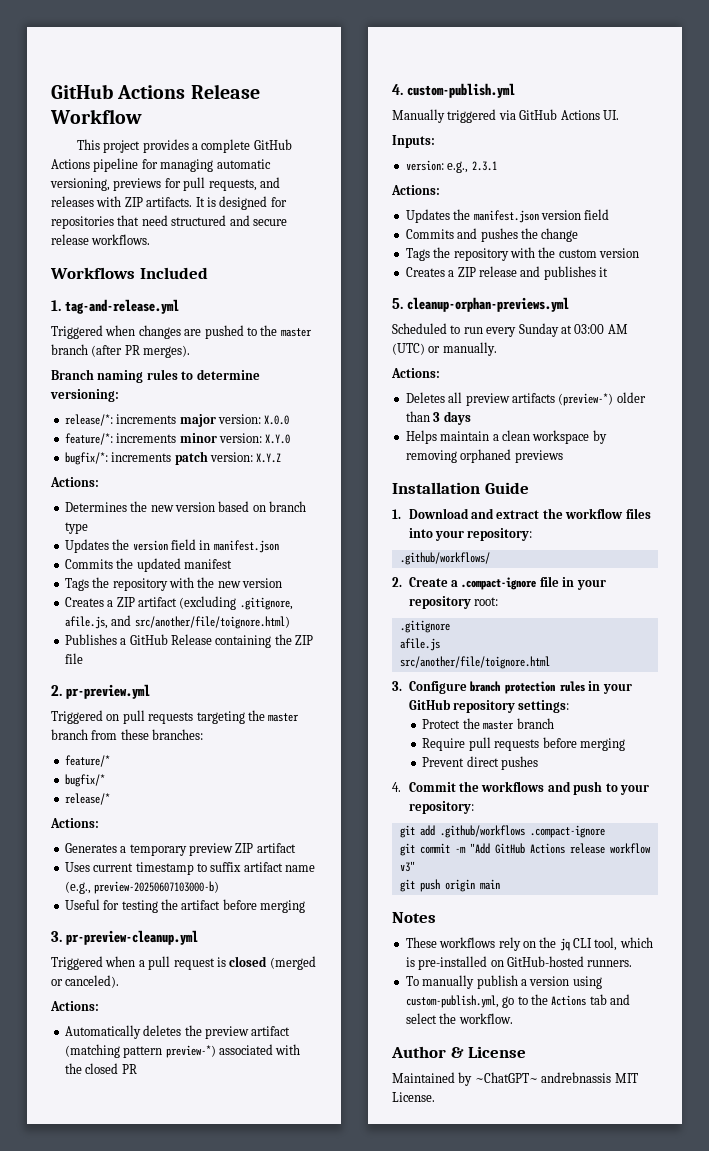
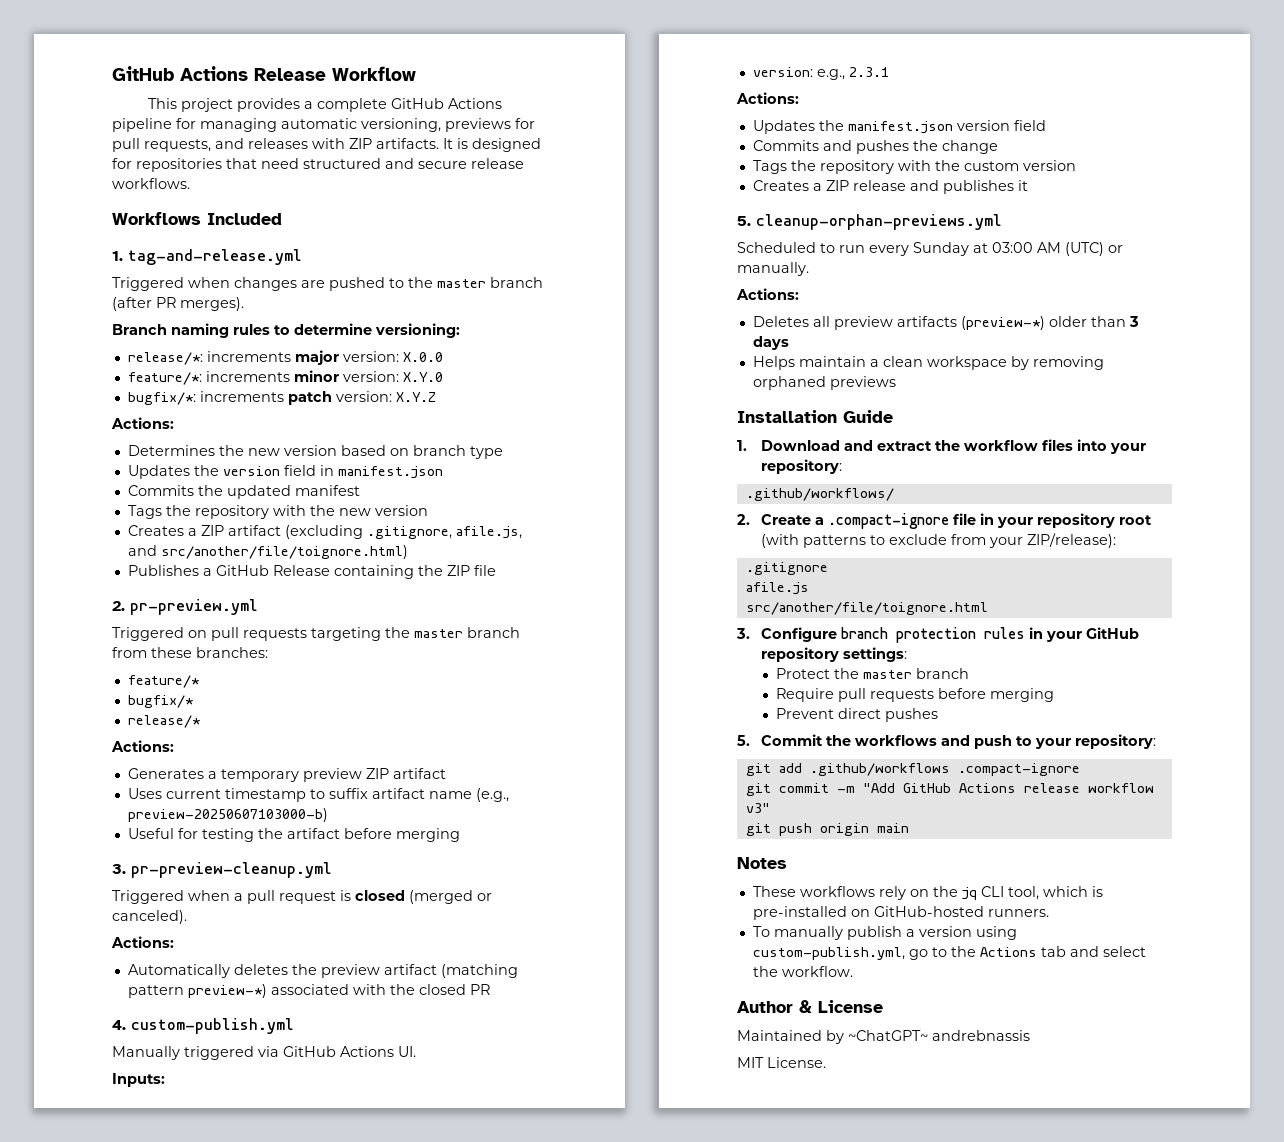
[474,597,499,606] root: -> [1118,515,1152,525] [760,533,1116,548] root (with patterns to exclude from your ZIP/release):
[392,782,401,792] 4. -> [737,735,750,746] 5.
(612, 1077) none -> (1030, 1035) //

